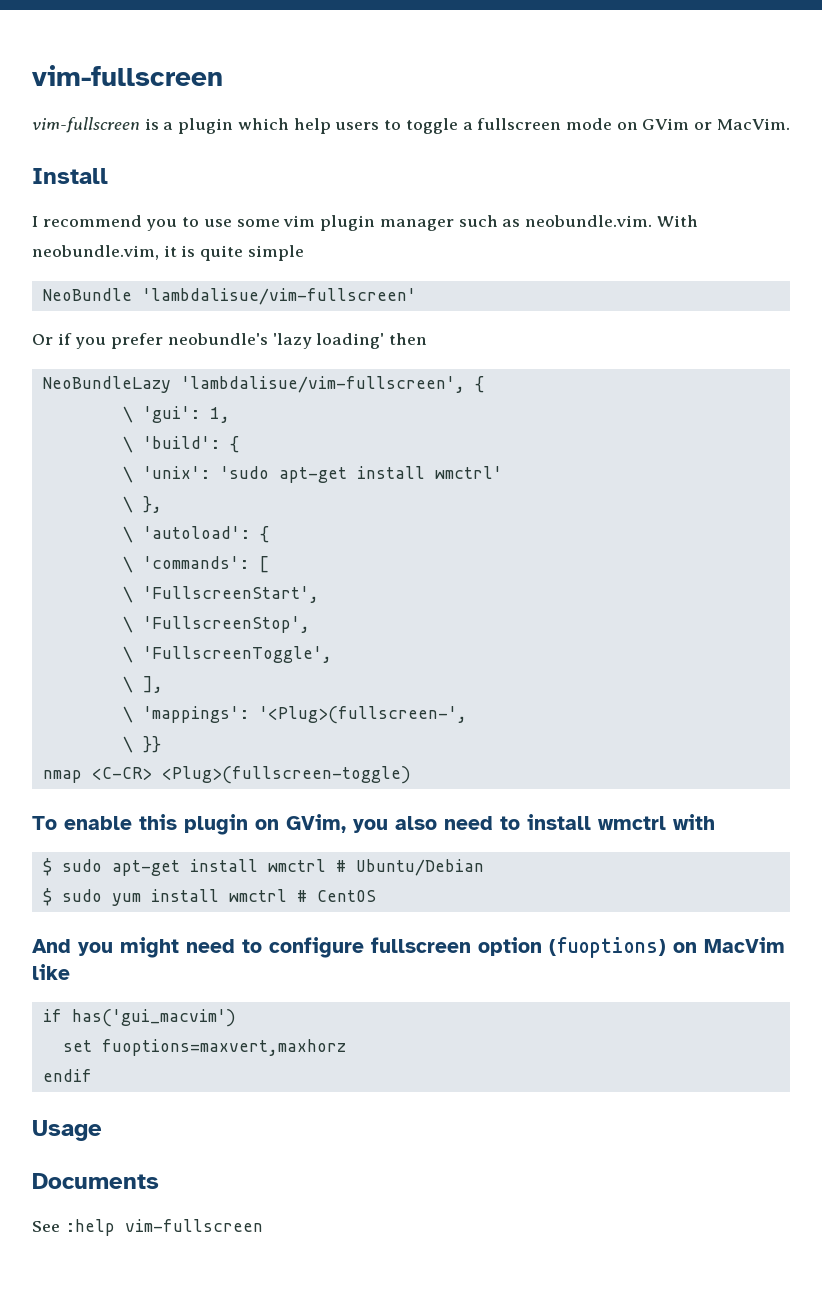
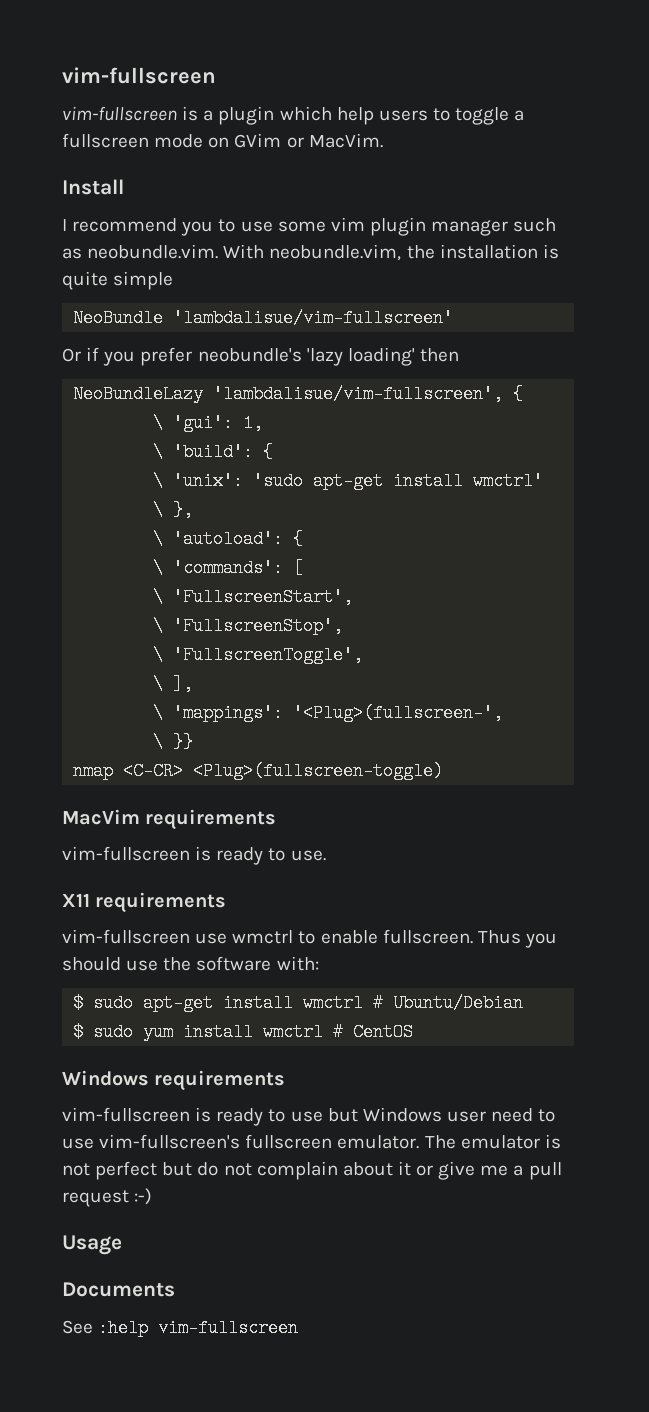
[163,245,177,257] it -> [406,244,538,259] the installation
[32,814,715,835] To enable this plugin on GVim, you also need to install wmctrl with -> [62,809,277,830] [62,846,326,865] [62,892,227,913] [62,929,557,948] [62,956,319,971] MacVim requirements // vim-fullscreen is ready to use. // X11 requirements // vim-fullscreen use wmctrl to enable fullscreen. Thus you should use the software with:
[32,937,785,958] [32,964,70,980] [42,1009,236,1027] [62,1039,346,1056] [42,1069,92,1082] And you might need to configure fullscreen option (fuoptions) on MacVim like // if has('gui_macvim') // set fuoptions=maxvert,maxhorz // endif -> [62,1070,286,1091] [62,1107,556,1126] [62,1134,561,1149] [62,1161,562,1180] [62,1188,153,1207] Windows requirements // vim-fullscreen is ready to use but Windows user need to use vim-fullscreen's fullscreen emulator. The emulator is not perfect but do not complain about it or give me a pull request :-)

